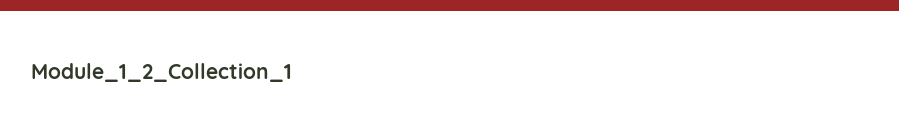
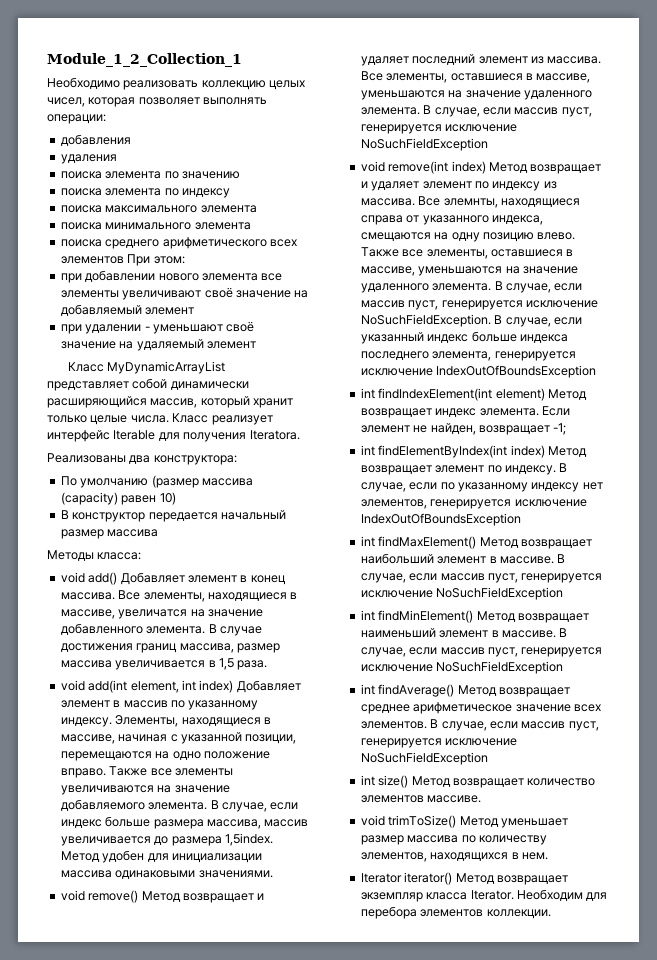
(292, 72) none -> [47,77,306,90] [47,97,268,107] [47,114,106,124] [60,134,131,146] [60,154,117,164] [60,171,240,179] [60,188,230,198] [60,205,257,213] [60,222,251,230] [60,237,297,249] [60,254,185,266] [60,270,283,283] [60,287,309,300] [60,304,195,316] [60,321,255,334] [60,339,256,351] [67,361,226,374] [47,378,249,391] [47,396,294,408] [47,413,273,425] [47,430,300,442] [47,453,237,465] [60,475,253,488] [60,492,176,505] [60,510,286,522] [60,529,159,539] [47,550,142,561] [60,572,286,585] [60,590,298,602] [60,609,263,619] [60,623,262,636] [60,643,280,653] [60,658,268,670] [60,680,301,693] [60,700,259,710] [60,715,271,727] [60,732,297,744] [60,751,270,761] [60,766,233,778] [60,785,230,795] [60,799,299,812] [60,816,309,829] [60,833,273,846] [60,850,262,863] [60,870,273,879] [60,890,265,903] [360,54,602,66] [360,71,591,83] [360,90,592,100] [360,105,592,117] [360,124,518,134] [360,138,488,151] [360,161,602,174] [360,181,557,191] [360,196,580,208] [360,215,543,225] [360,232,576,242] [360,247,574,259] [360,266,578,276] [360,281,583,293] [360,300,598,310] [360,314,582,327] [360,331,568,344] [360,351,576,361] [360,365,597,378] [360,388,587,401] [360,406,570,418] [360,423,567,435] [360,445,587,458] [360,463,568,475] [360,482,603,492] [360,499,587,509] [360,513,521,526] [360,536,592,549] [360,553,566,564] [360,573,603,583] [360,587,564,600] [360,610,589,623] [360,628,568,638] [360,647,603,657] [360,661,564,674] [360,684,570,697] [360,702,601,714] [360,719,599,731] [360,738,518,748] [360,752,488,765] [360,775,596,788] [360,795,482,803] [360,815,568,828] [360,835,547,845] [360,852,548,862] [360,872,568,885] [360,889,608,902] [360,906,551,919] // Необходимо реализовать коллекцию целых чисел, которая позволяет выполнять операции: // добавления // удаления // поиска элемента по значению // поиска элемента по индексу // поиска максимального элемента // поиска минимального элемента // поиска среднего арифметического всех элементов При этом: // при добавлении нового элемента все элементы увеличивают своё значение на добавляемый элемент // при удалении - уменьшают своё значение на удаляемый элемент // Класс MyDynamicArrayList представляет собой динамически расширяющийся массив, который хранит только целые числа. Класс реализует интерфейс Iterable для получения Iteratora. // Реализованы два конструктора: // По умолчанию (размер массива (capacity) равен 10) // В конструктор передается начальный размер массива // Методы класса: // void add() Добавляет элемент в конец массива. Все элементы, находящиеся в массиве, увеличатся на значение добавленного элемента. В случае достижения границ массива, размер массива увеличивается в 1,5 раза. // void add(int element, int index) Добавляет элемент в массив по указанному индексу. Элементы, находящиеся в массиве, начиная с указанной позиции, перемещаются на одно положение вправо. Также все элементы увеличиваются на значение добавляемого элемента. В случае, если индекс больше размера массива, массив увеличивается до размера 1,5index. Метод удобен для инициализации массива одинаковыми значениями. // void remove() Метод возвращает и удаляет последний элемент из массива. Все элементы, оставшиеся в массиве, уменьшаются на значение удаленного элемента. В случае, если массив пуст, генерируется исключение NoSuchFieldException // void remove(int index) Метод возвращает и удаляет элемент по индексу из массива. Все элемнты, находящиеся справа от указанного индекса, смещаются на одну позицию влево. Также все элементы, оставшиеся в массиве, уменьшаются на значение удаленного элемента. В случае, если массив пуст, генерируется исключение NoSuchFieldException. В случае, если указанный индекс больше индекса последнего элемента, генерируется исключение IndexOutOfBoundsException // int findIndexElement(int element) Метод возвращает индекс элемента. Если элемент не найден, возвращает -1; // int findElementByIndex(int index) Метод возвращает элемент по индексу. В случае, если по указанному индексу нет элементов, генерируется исключение IndexOutOfBoundsException // int findMaxElement() Метод возвращает наибольший элемент в массиве. В случае, если массив пуст, генерируется исключение NoSuchFieldException // int findMinElement() Метод возвращает наименьший элемент в массиве. В случае, если массив пуст, генерируется исключение NoSuchFieldException // int findAverage() Метод возвращает среднее арифметическое значение всех элементов. В случае, если массив пуст, генерируется исключение NoSuchFieldException // int size() Метод возвращает количество элементов массиве. // void trimToSize() Метод уменьшает размер массива по количеству элементов, находящихся в нем. // Iterator iterator() Метод возвращает экземпляр класса Iterator. Необходим для перебора элементов коллекции.

